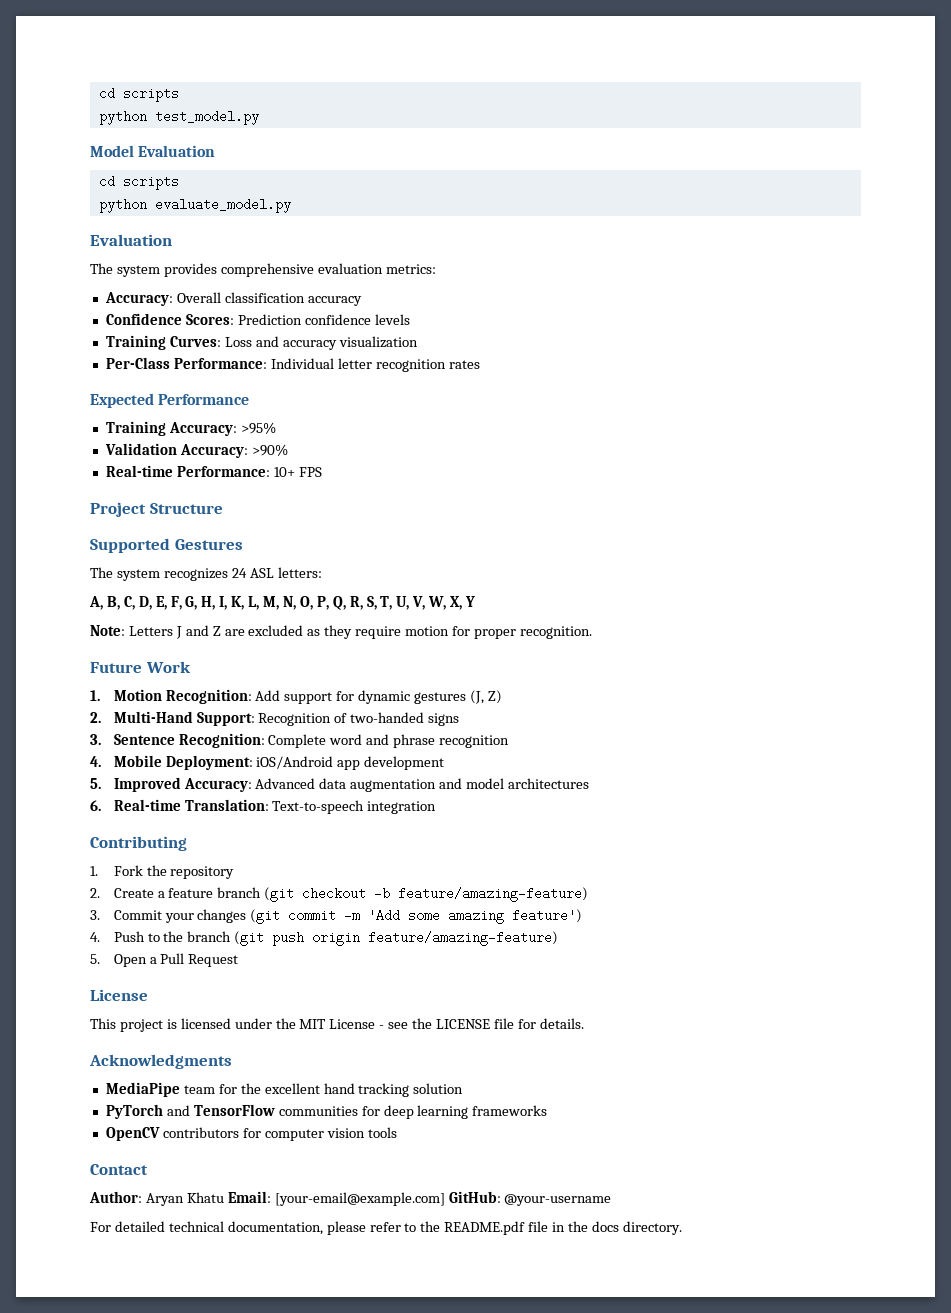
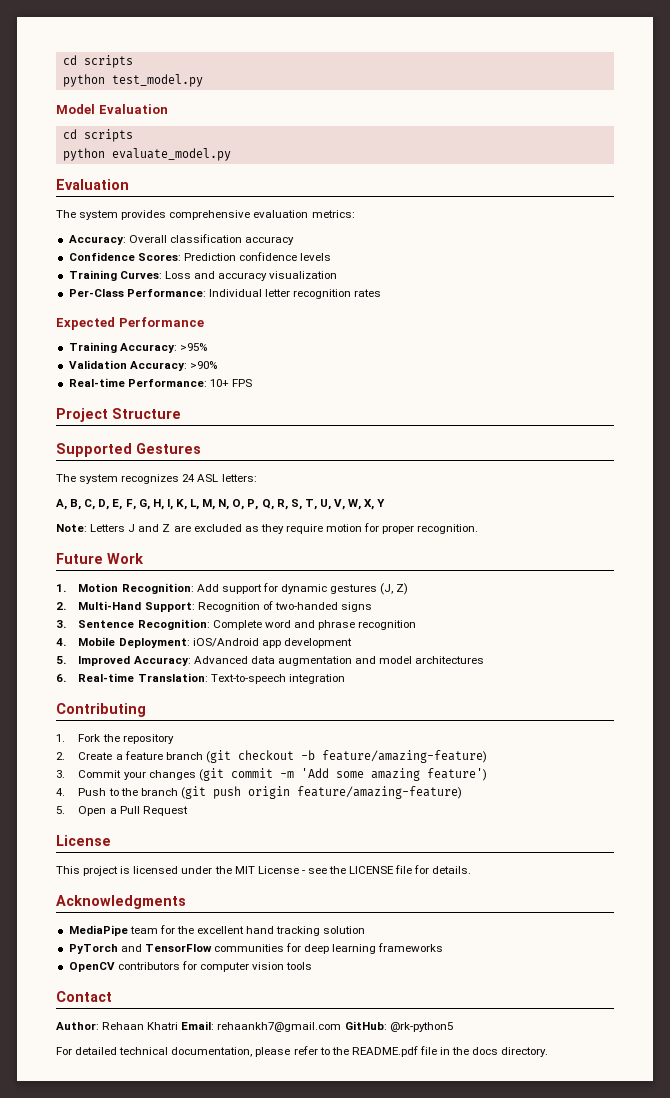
[145,1191,612,1206] Aryan Khatu Email: [your-email@example.com] GitHub: @your-username -> [102,1021,453,1032] Rehaan Khatri Email: rehaankh7@gmail.com GitHub: @rk-python5

